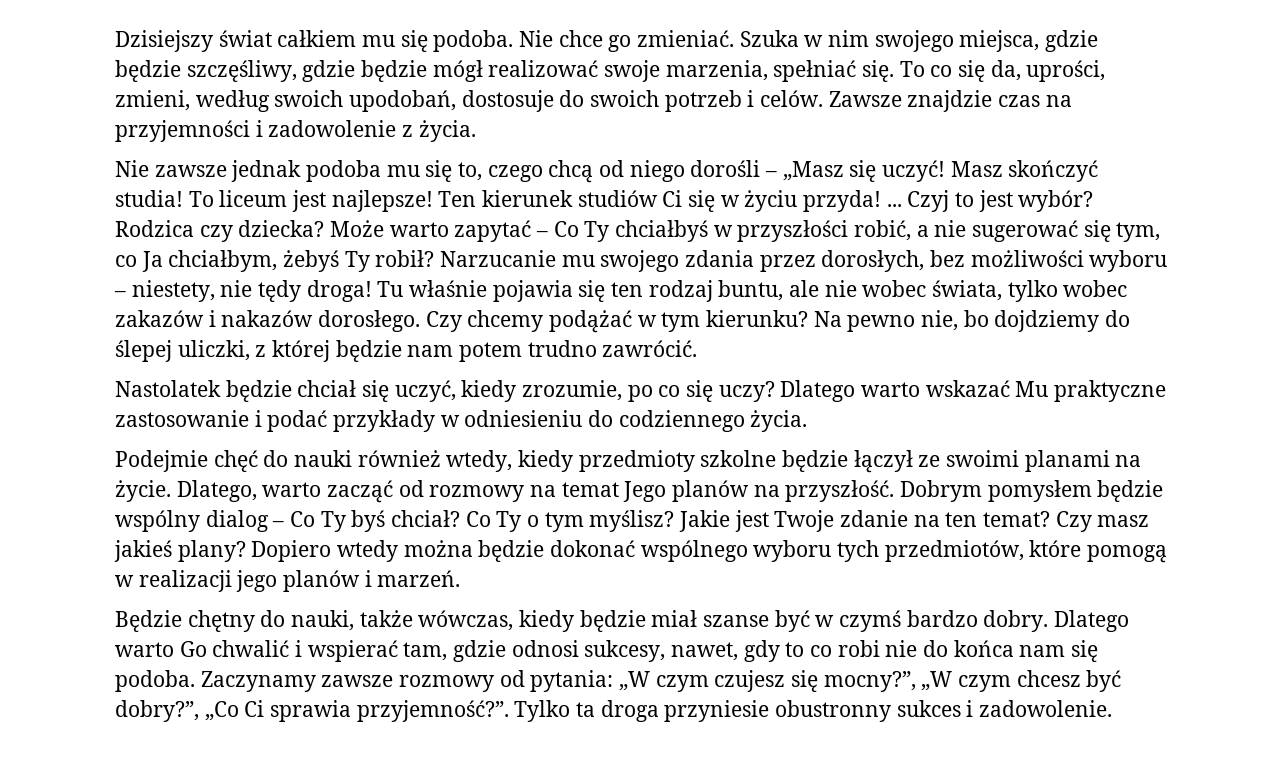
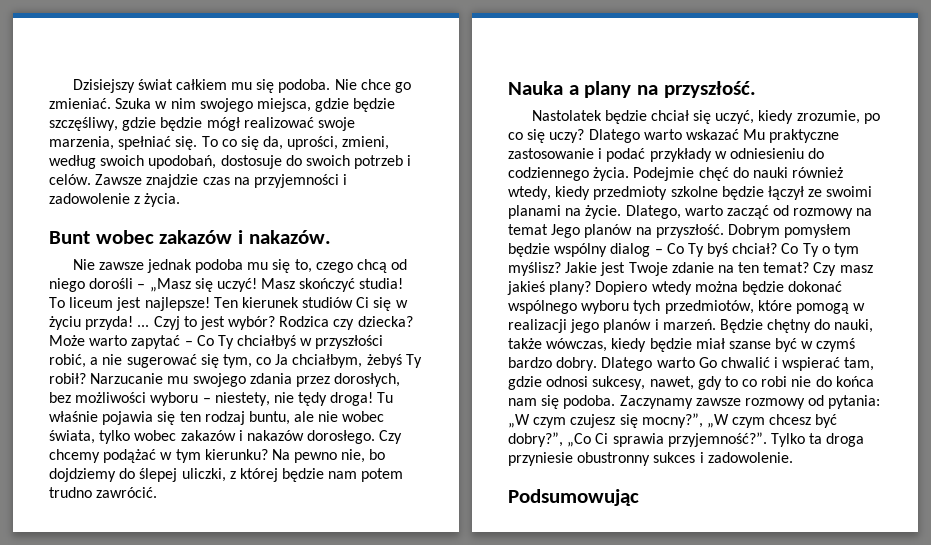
(476, 131) none -> [49,230,331,244] // Bunt wobec zakazów i nakazów.
(698, 348) none -> [508,81,756,98] // Nauka a plany na przyszłość.
(808, 421) // -> (630, 174) none
(461, 578) // -> (716, 324) none
(1113, 708) none -> [508,489,639,506] // Podsumowując

